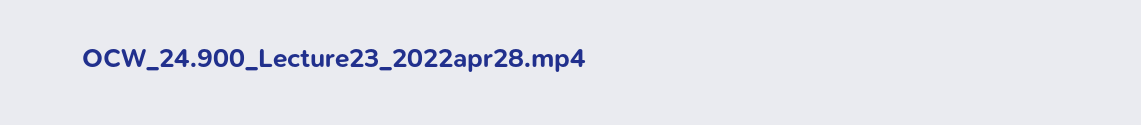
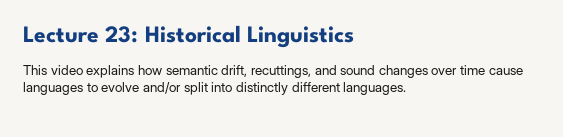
[82,48,586,72] OCW_24.900_Lecture23_2022apr28.mp4 -> [23,25,355,48] [23,65,523,78] [23,82,407,95] Lecture 23: Historical Linguistics // This video explains how semantic drift, recuttings, and sound changes over time cause languages to evolve and/or split into distinctly different languages.

